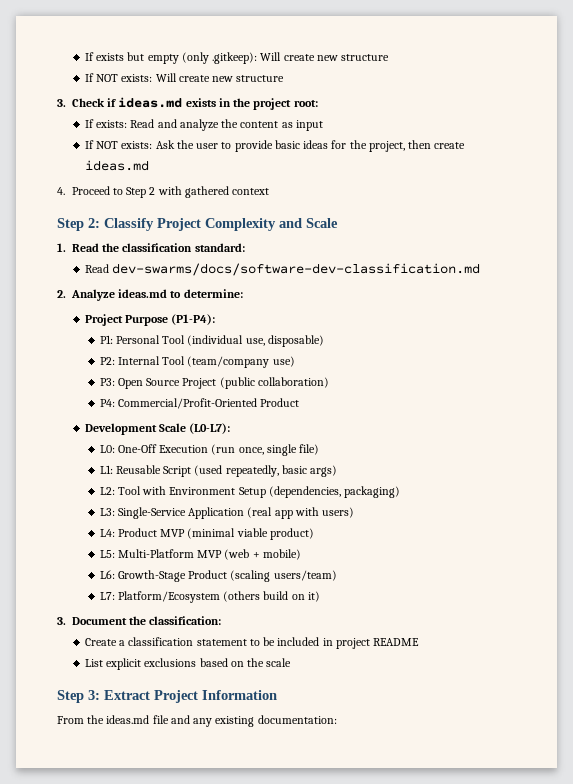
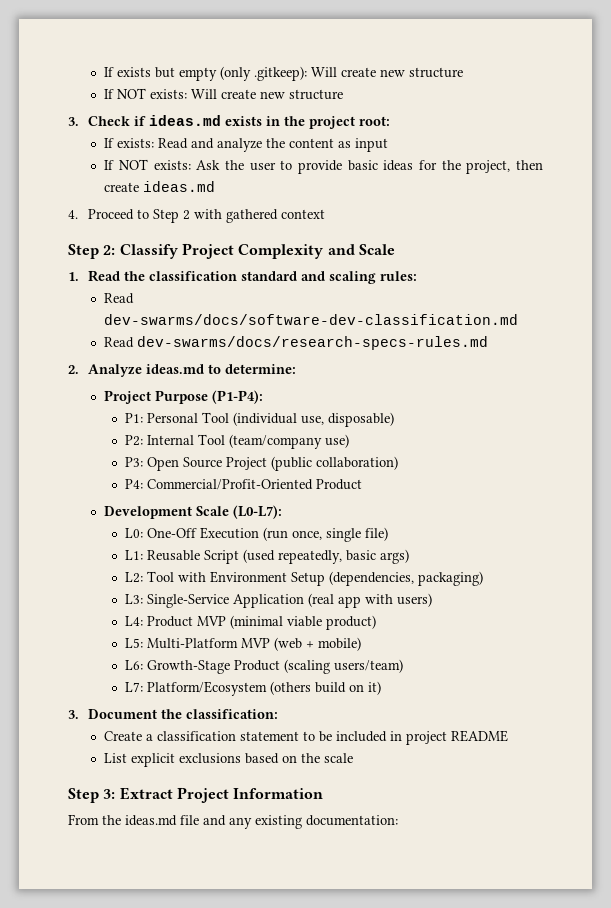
[194,243,245,252] standard: -> [241,271,418,284] standard and scaling rules:
(481, 269) none -> [104,336,489,350] // Read dev-swarms/docs/research-specs-rules.md

